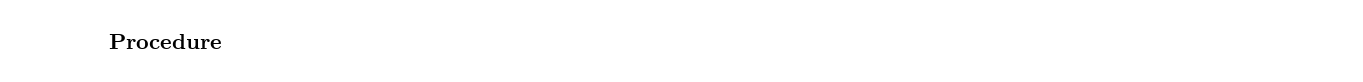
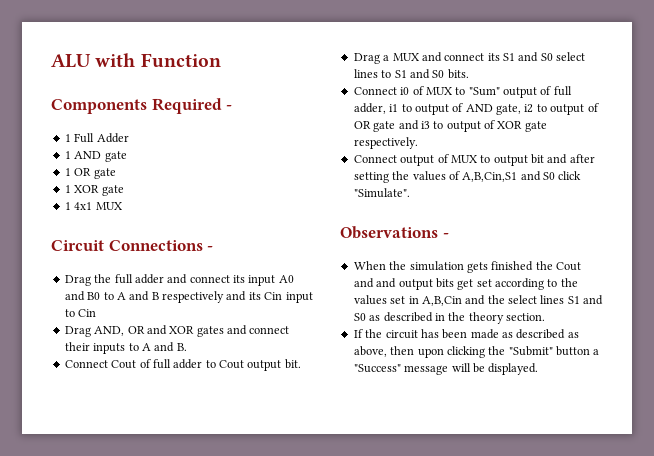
[109,34,222,49] Procedure -> [51,53,221,68] [51,98,233,114] [64,133,129,143] [64,151,127,162] [64,168,116,179] [64,185,124,196] [64,202,123,210] [51,240,214,251] [64,274,294,286] [64,291,313,303] [64,309,97,317] [64,325,290,337] [64,342,187,354] [64,359,301,371] [353,52,586,64] [353,69,469,79] [353,86,572,98] [353,103,599,115] [353,120,547,132] [353,137,418,149] [353,154,595,166] [353,171,582,183] [353,188,410,198] [340,226,449,239] [353,261,581,273] [353,278,578,290] [353,295,604,306] [353,312,545,324] [353,329,579,339] [353,346,600,358] [353,363,539,375] ALU with Function // Components Required - // 1 Full Adder // 1 AND gate // 1 OR gate // 1 XOR gate // 1 4x1 MUX // Circuit Connections - // Drag the full adder and connect its input A0 and B0 to A and B respectively and its Cin input to Cin // Drag AND, OR and XOR gates and connect their inputs to A and B. // Connect Cout of full adder to Cout output bit. // Drag a MUX and connect its S1 and S0 select lines to S1 and S0 bits. // Connect i0 of MUX to "Sum" output of full adder, i1 to output of AND gate, i2 to output of OR gate and i3 to output of XOR gate respectively. // Connect output of MUX to output bit and after setting the values of A,B,Cin,S1 and S0 click "Simulate". // Observations - // When the simulation gets finished the Cout and and output bits get set according to the values set in A,B,Cin and the select lines S1 and S0 as described in the theory section. // If the circuit has been made as described as above, then upon clicking the "Submit" button a "Success" message will be displayed.

